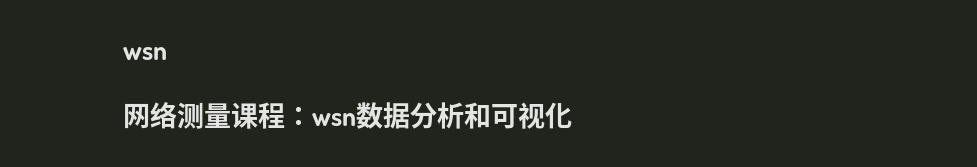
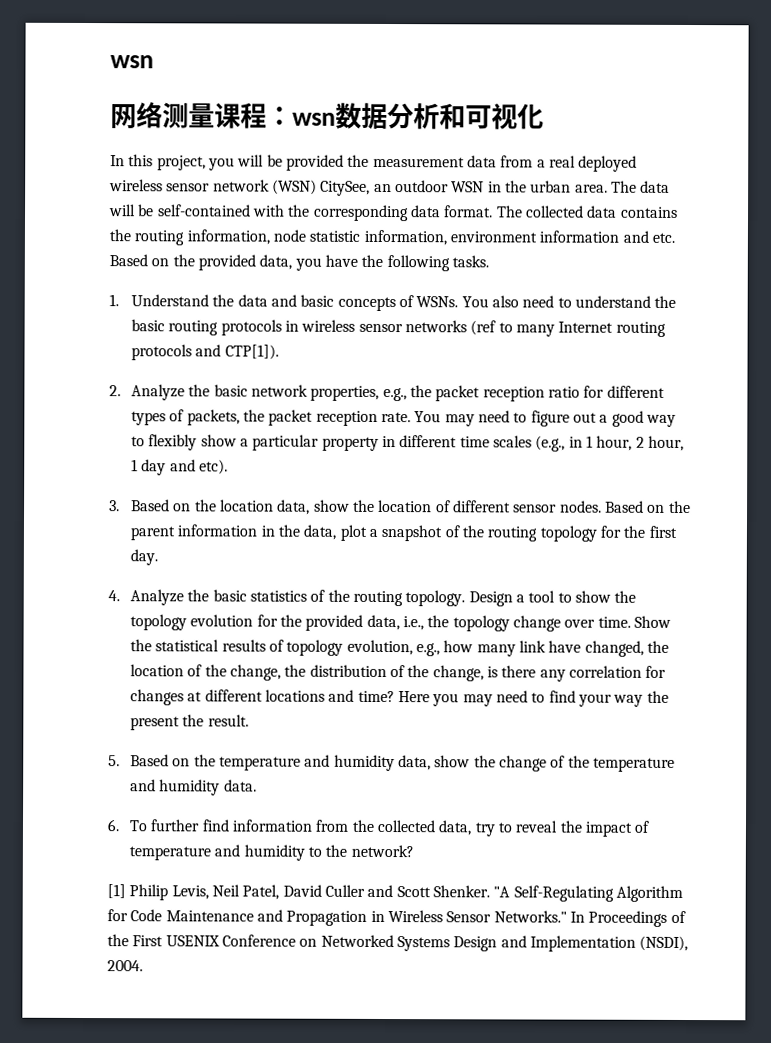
(572, 115) none -> [110,154,638,172] [109,179,671,196] [109,204,678,222] [109,229,675,246] [109,254,489,272] [109,294,677,312] [131,319,666,337] [131,344,279,361] [109,384,665,402] [131,409,676,427] [131,434,684,452] [131,459,228,476] [109,499,691,515] [130,524,677,542] [130,549,159,566] [108,589,637,607] [130,614,671,632] [130,639,669,657] [130,664,667,682] [130,689,669,707] [130,714,249,731] [108,754,675,772] [130,779,257,796] [107,819,651,837] [129,844,414,861] [107,884,683,902] [107,909,686,927] [107,934,689,952] [107,960,143,972] // In this project, you will be provided the measurement data from a real deployed wireless sensor network (WSN) CitySee, an outdoor WSN in the urban area. The data will be self-contained with the corresponding data format. The collected data contains the routing information, node statistic information, environment information and etc. Based on the provided data, you have the following tasks. // 1. Understand the data and basic concepts of WSNs. You also need to understand the basic routing protocols in wireless sensor networks (ref to many Internet routing protocols and CTP[1]). // 2. Analyze the basic network properties, e.g., the packet reception ratio for different types of packets, the packet reception rate. You may need to figure out a good way to flexibly show a particular property in different time scales (e.g., in 1 hour, 2 hour, 1 day and etc). // 3. Based on the location data, show the location of different sensor nodes. Based on the parent information in the data, plot a snapshot of the routing topology for the first day. // 4. Analyze the basic statistics of the routing topology. Design a tool to show the topology evolution for the provided data, i.e., the topology change over time. Show the statistical results of topology evolution, e.g., how many link have changed, the location of the change, the distribution of the change, is there any correlation for changes at different locations and time? Here you may need to find your way the present the result. // 5. Based on the temperature and humidity data, show the change of the temperature and humidity data. // 6. To further find information from the collected data, try to reveal the impact of temperature and humidity to the network? // [1] Philip Levis, Neil Patel, David Culler and Scott Shenker. "A Self-Regulating Algorithm for Code Maintenance and Propagation in Wireless Sensor Networks." In Proceedings of the First USENIX Conference on Networked Systems Design and Implementation (NSDI), 2004.

